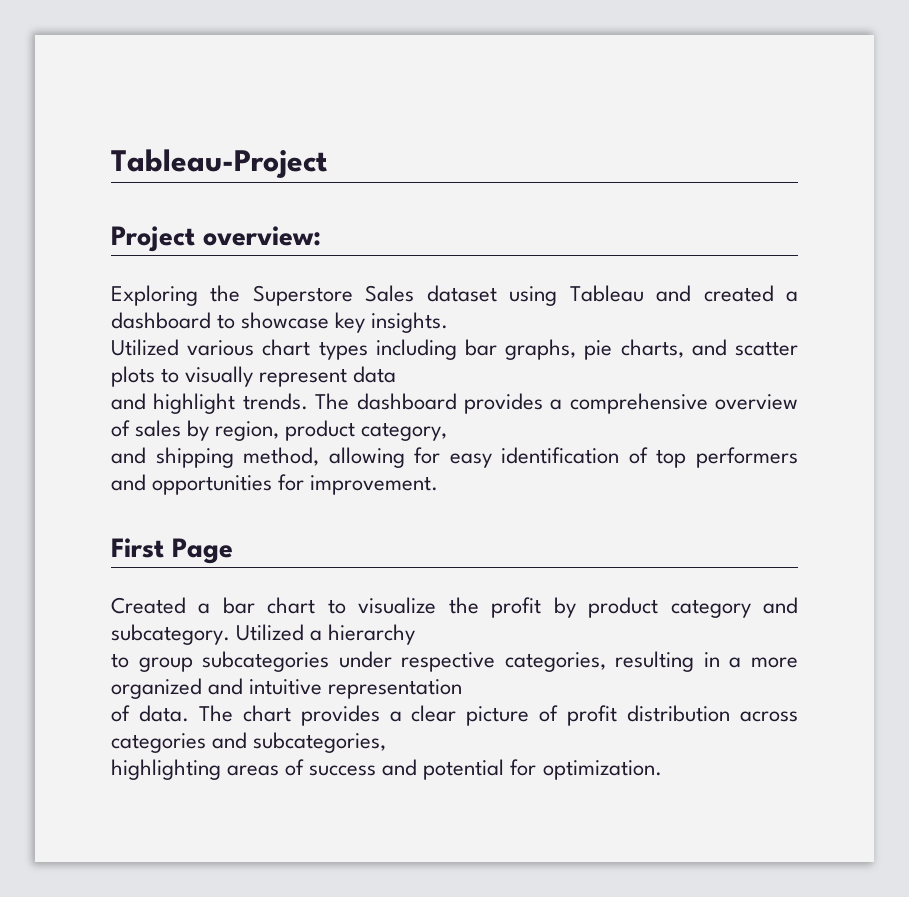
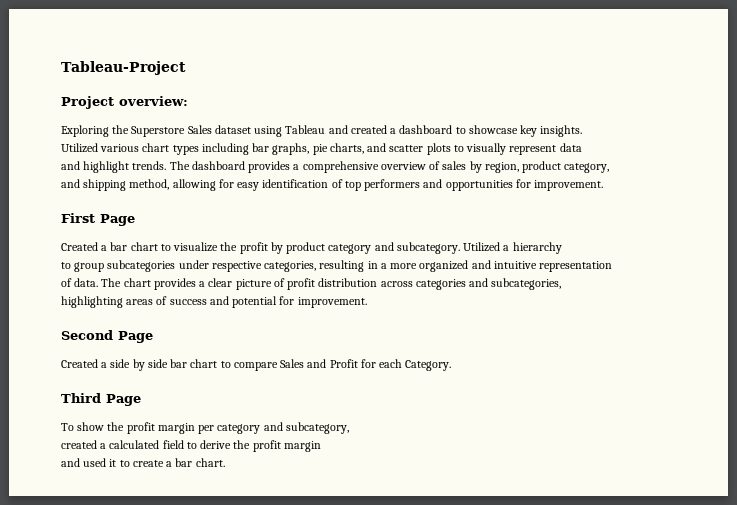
[542,760,662,780] optimization. -> [297,297,367,308] [61,330,153,343] [61,359,452,371] [61,393,141,406] [61,422,349,434] [61,440,321,452] [61,458,225,467] improvement. // Second Page // Created a side by side bar chart to compare Sales and Profit for each Category. // Third Page // To show the profit margin per category and subcategory, // created a calculated field to derive the profit margin // and used it to create a bar chart.

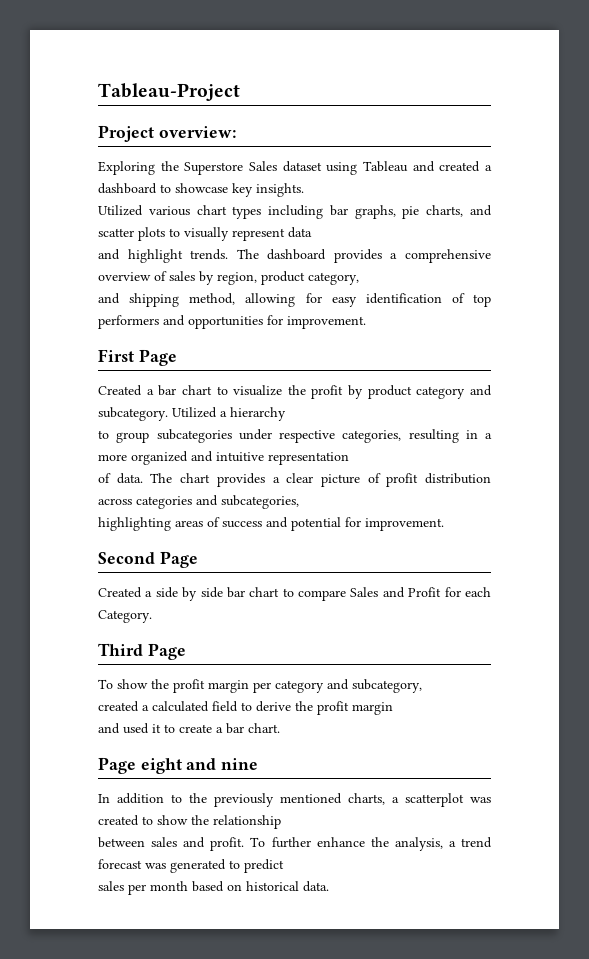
(225, 462) none -> [98,757,259,774] [98,793,491,807] [98,815,281,829] [98,837,493,851] [98,859,284,873] [98,881,329,895] // Page eight and nine // In addition to the previously mentioned charts, a scatterplot was created to show the relationship // between sales and profit. To further enhance the analysis, a trend forecast was generated to predict // sales per month based on historical data.

